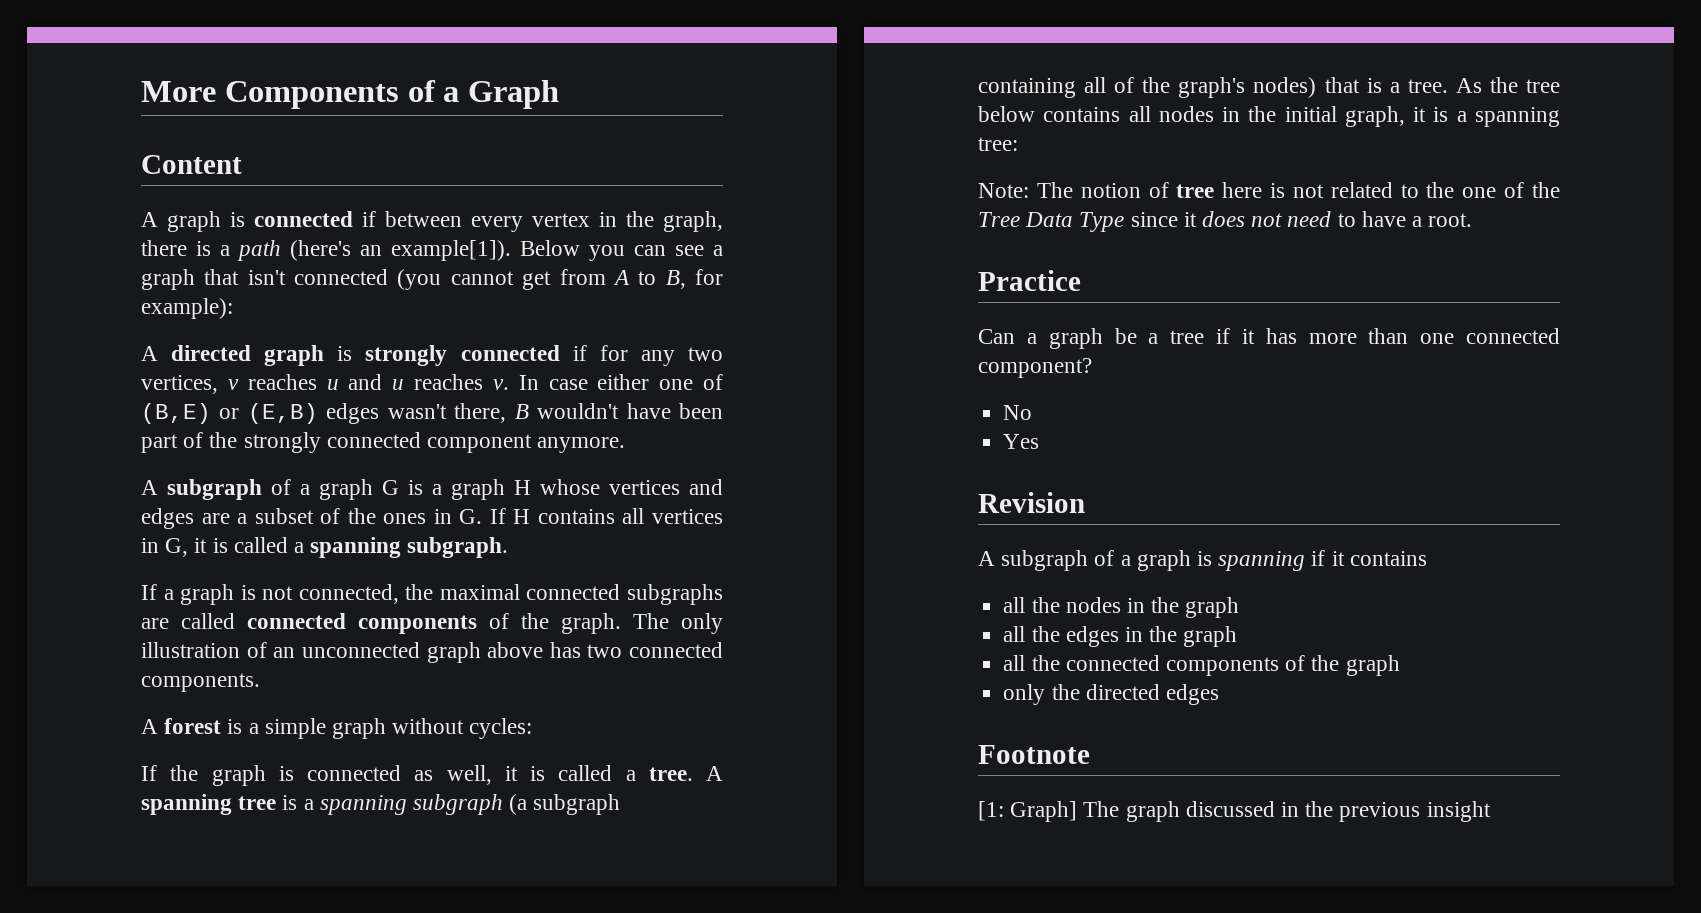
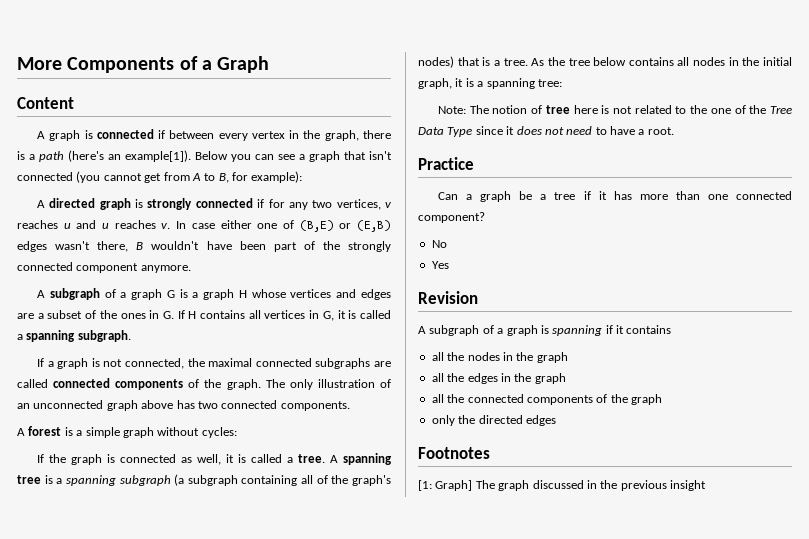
[978,745,1090,764] Footnote -> [418,447,490,459] Footnotes

